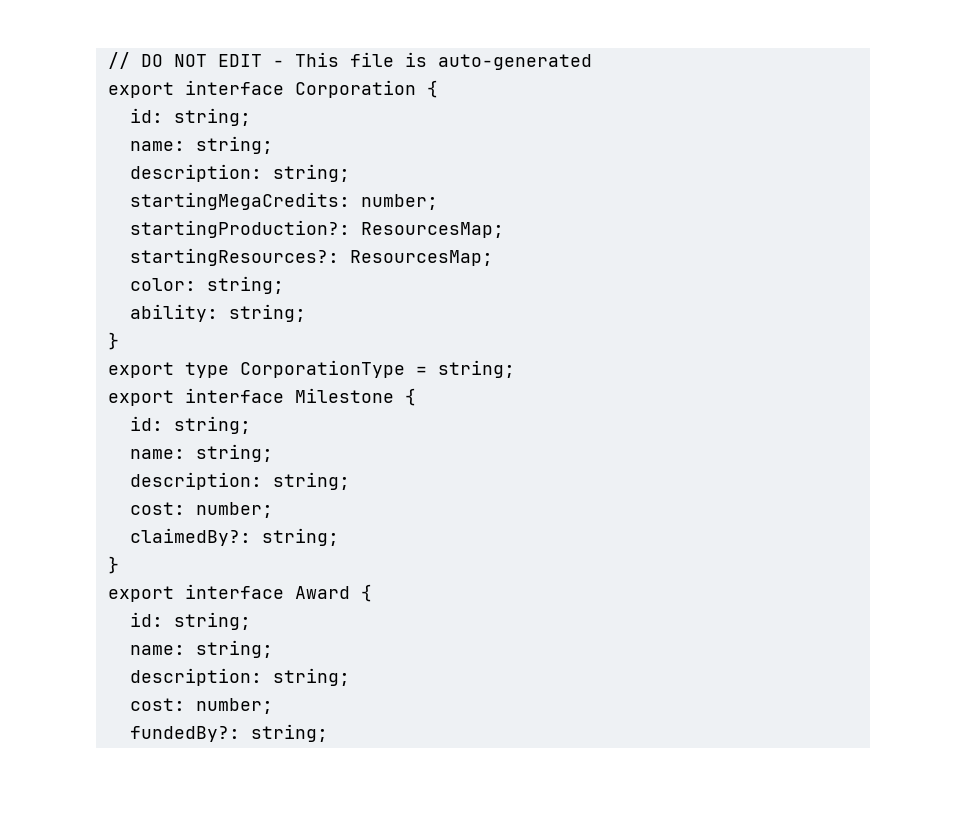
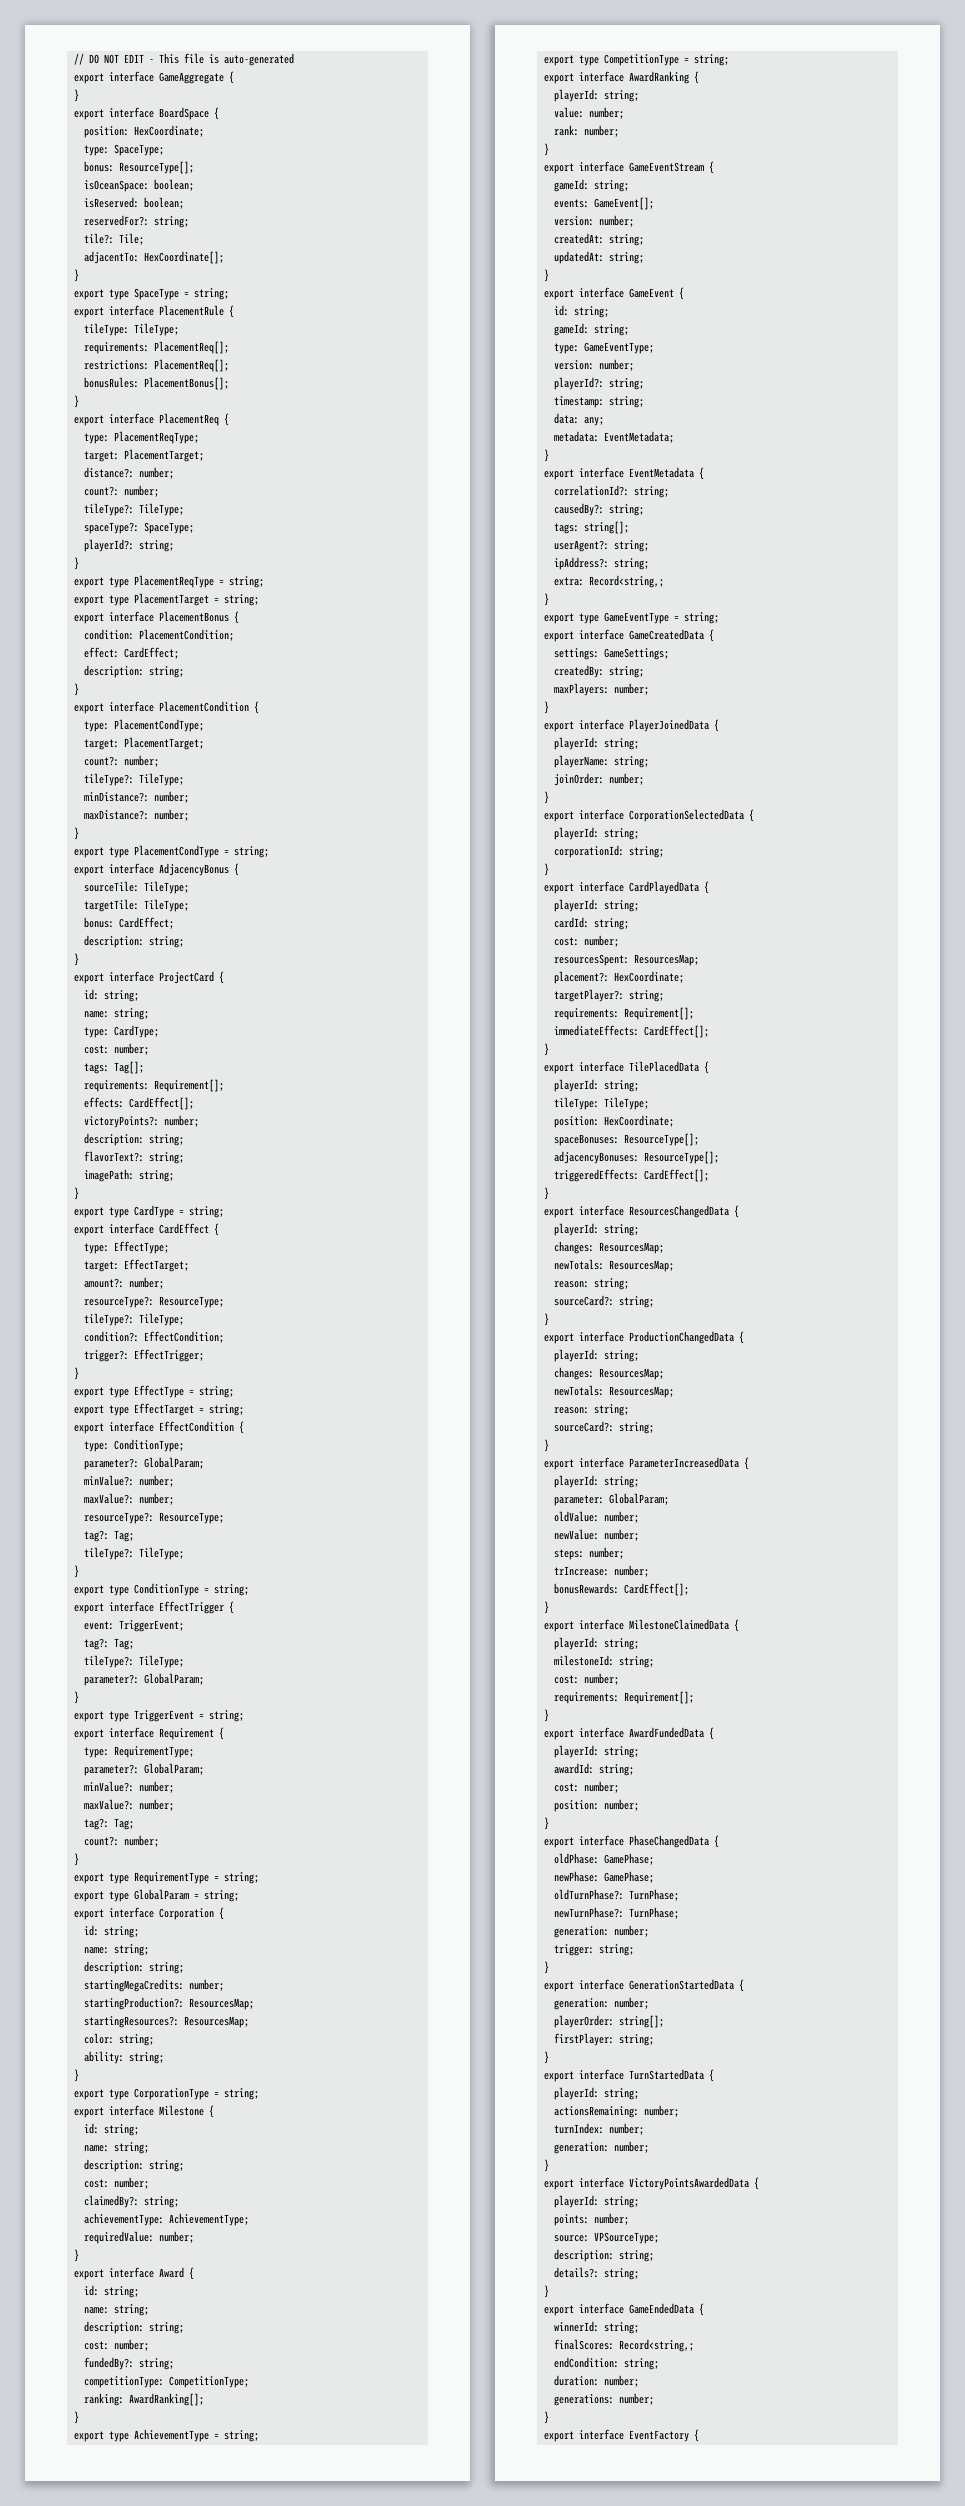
(592, 62) none -> [73,71,234,84] [73,89,79,102] [73,107,219,120] [83,125,204,138] [83,144,164,156] [83,161,194,174] [83,179,194,192] [83,197,184,209] [83,215,189,228] [83,233,144,245] [83,251,224,264] [73,269,79,282] [73,288,229,300] [73,305,234,318] [83,323,179,336] [83,341,229,354] [83,359,229,372] [83,377,229,390] [73,395,79,408] [73,413,229,426] [83,431,199,444] [83,449,204,462] [83,467,174,479] [83,485,159,497] [83,503,184,516] [83,522,194,534] [83,539,174,552] [73,557,79,570] [73,575,264,588] [73,593,259,606] [73,611,239,624] [83,629,234,641] [83,647,179,659] [83,665,184,678] [73,683,79,696] [73,701,259,714] [83,719,204,732] [83,737,204,750] [83,755,159,767] [83,773,184,786] [83,791,189,803] [83,809,189,821] [73,827,79,840] [73,845,269,858] [73,863,239,876] [83,881,189,894] [83,899,189,912] [83,917,174,929] [83,935,184,948] [73,953,79,966] [73,971,224,984] [83,989,139,1002] [83,1008,149,1020] [83,1025,159,1038] [83,1043,149,1055] [83,1061,144,1074] [83,1079,224,1092] [83,1097,194,1110] [83,1115,199,1128] [83,1133,184,1146] [83,1151,184,1164] [83,1169,174,1182] [73,1187,79,1200] [73,1205,224,1218] [73,1223,219,1236] [83,1241,169,1254] [83,1259,189,1272] [83,1277,164,1289] [83,1296,224,1308] [83,1313,184,1326] [83,1331,224,1343] [83,1349,204,1362] [73,1367,79,1380] [73,1385,234,1398] [73,1403,244,1416] [73,1421,244,1434] [83,1439,184,1452] [83,1457,204,1470] [83,1475,174,1487] [83,1493,174,1505] [83,1512,224,1524] [83,1530,134,1542] [83,1547,184,1560] [73,1565,79,1578] [73,1583,249,1596] [73,1601,234,1614] [83,1620,184,1632] [83,1638,134,1650] [83,1655,184,1668] [83,1673,204,1686] [73,1691,79,1704] [73,1710,244,1722] [73,1727,224,1740] [83,1746,194,1758] [83,1763,204,1776] [83,1781,174,1793] [83,1799,174,1811] [83,1818,134,1830] [83,1835,159,1847] [73,1853,79,1866] [73,1872,259,1884] [73,1889,239,1902] // export interface GameAggregate { // } // export interface BoardSpace { // position: HexCoordinate; // type: SpaceType; // bonus: ResourceType[]; // isOceanSpace: boolean; // isReserved: boolean; // reservedFor?: string; // tile?: Tile; // adjacentTo: HexCoordinate[]; // } // export type SpaceType = string; // export interface PlacementRule { // tileType: TileType; // requirements: PlacementReq[]; // restrictions: PlacementReq[]; // bonusRules: PlacementBonus[]; // } // export interface PlacementReq { // type: PlacementReqType; // target: PlacementTarget; // distance?: number; // count?: number; // tileType?: TileType; // spaceType?: SpaceType; // playerId?: string; // } // export type PlacementReqType = string; // export type PlacementTarget = string; // export interface PlacementBonus { // condition: PlacementCondition; // effect: CardEffect; // description: string; // } // export interface PlacementCondition { // type: PlacementCondType; // target: PlacementTarget; // count?: number; // tileType?: TileType; // minDistance?: number; // maxDistance?: number; // } // export type PlacementCondType = string; // export interface AdjacencyBonus { // sourceTile: TileType; // targetTile: TileType; // bonus: CardEffect; // description: string; // } // export interface ProjectCard { // id: string; // name: string; // type: CardType; // cost: number; // tags: Tag[]; // requirements: Requirement[]; // effects: CardEffect[]; // victoryPoints?: number; // description: string; // flavorText?: string; // imagePath: string; // } // export type CardType = string; // export interface CardEffect { // type: EffectType; // target: EffectTarget; // amount?: number; // resourceType?: ResourceType; // tileType?: TileType; // condition?: EffectCondition; // trigger?: EffectTrigger; // } // export type EffectType = string; // export type EffectTarget = string; // export interface EffectCondition { // type: ConditionType; // parameter?: GlobalParam; // minValue?: number; // maxValue?: number; // resourceType?: ResourceType; // tag?: Tag; // tileType?: TileType; // } // export type ConditionType = string; // export interface EffectTrigger { // event: TriggerEvent; // tag?: Tag; // tileType?: TileType; // parameter?: GlobalParam; // } // export type TriggerEvent = string; // export interface Requirement { // type: RequirementType; // parameter?: GlobalParam; // minValue?: number; // maxValue?: number; // tag?: Tag; // count?: number; // } // export type RequirementType = string; // export type GlobalParam = string;
(339, 537) none -> [83,2213,249,2226] [83,2231,194,2244] // achievementType: AchievementType; // requiredValue: number;
(328, 733) none -> [83,2376,249,2388] [83,2393,204,2406] [73,2411,79,2424] [73,2429,259,2442] [543,54,729,66] [543,71,699,84] [553,89,639,102] [553,107,624,119] [553,125,619,137] [543,143,549,156] [543,161,714,174] [553,179,629,192] [553,197,654,210] [553,215,634,227] [553,233,644,246] [553,251,644,264] [543,269,549,282] [543,287,684,300] [553,305,609,318] [553,323,629,336] [553,342,654,354] [553,359,634,371] [553,377,644,390] [553,396,644,408] [553,413,604,426] [553,431,674,443] [543,449,549,462] [543,467,704,480] [553,485,669,498] [553,503,644,516] [553,521,629,534] [553,540,649,552] [553,557,649,570] [553,575,664,588] [543,593,549,606] [543,612,719,624] [543,629,714,642] [553,648,669,660] [553,665,644,678] [553,683,649,696] [543,701,549,714] [543,719,719,732] [553,737,639,750] [553,755,649,768] [553,773,644,786] [543,791,549,804] [543,809,754,822] [553,827,639,840] [553,845,664,858] [543,863,549,876] [543,881,709,894] [553,899,639,912] [553,917,629,930] [553,935,619,947] [553,954,699,966] [553,971,684,984] [553,989,664,1002] [553,1007,694,1020] [553,1025,709,1038] [543,1043,549,1056] [543,1061,709,1074] [553,1079,639,1092] [553,1097,649,1110] [553,1115,674,1128] [553,1133,699,1146] [553,1151,719,1164] [553,1169,709,1182] [543,1187,549,1200] [543,1205,739,1218] [553,1223,639,1236] [553,1241,664,1254] [553,1259,674,1272] [553,1278,629,1290] [553,1295,654,1308] [543,1313,549,1326] [543,1331,744,1344] [553,1349,639,1362] [553,1367,664,1380] [553,1385,674,1398] [553,1404,629,1416] [553,1421,654,1434] [543,1439,549,1452] [543,1457,749,1470] [553,1475,639,1488] [553,1493,669,1506] [553,1511,639,1523] [553,1529,639,1541] [553,1547,624,1560] [553,1565,649,1577] [553,1583,689,1596] [543,1601,549,1614] [543,1619,739,1632] [553,1637,639,1650] [553,1655,654,1668] [553,1673,619,1685] [553,1691,694,1704] [543,1709,549,1722] [543,1727,714,1740] [553,1745,639,1758] [553,1763,634,1776] [553,1781,619,1793] [553,1799,639,1812] [543,1817,549,1830] [543,1835,719,1848] [553,1853,654,1865] [553,1871,654,1883] [553,1889,679,1901] [553,1907,679,1919] [553,1925,649,1938] [553,1944,634,1956] [543,1961,549,1974] [543,1979,744,1992] [553,1997,649,2010] [553,2015,664,2028] [553,2033,654,2046] [543,2051,549,2064] [543,2069,714,2082] [553,2087,639,2100] [553,2105,679,2118] [553,2123,644,2135] [553,2141,649,2154] [543,2159,549,2172] [543,2177,759,2190] [553,2195,639,2208] [553,2213,629,2226] [553,2232,659,2244] [553,2249,654,2262] [553,2267,639,2280] [543,2285,549,2298] [543,2303,704,2316] [553,2321,639,2334] [553,2339,694,2352] [553,2357,659,2370] [553,2375,639,2387] [553,2393,654,2406] [543,2411,549,2424] [543,2429,699,2442] // competitionType: CompetitionType; // ranking: AwardRanking[]; // } // export type AchievementType = string; // export type CompetitionType = string; // export interface AwardRanking { // playerId: string; // value: number; // rank: number; // } // export interface GameEventStream { // gameId: string; // events: GameEvent[]; // version: number; // createdAt: string; // updatedAt: string; // } // export interface GameEvent { // id: string; // gameId: string; // type: GameEventType; // version: number; // playerId?: string; // timestamp: string; // data: any; // metadata: EventMetadata; // } // export interface EventMetadata { // correlationId?: string; // causedBy?: string; // tags: string[]; // userAgent?: string; // ipAddress?: string; // extra: Record<string,; // } // export type GameEventType = string; // export interface GameCreatedData { // settings: GameSettings; // createdBy: string; // maxPlayers: number; // } // export interface PlayerJoinedData { // playerId: string; // playerName: string; // joinOrder: number; // } // export interface CorporationSelectedData { // playerId: string; // corporationId: string; // } // export interface CardPlayedData { // playerId: string; // cardId: string; // cost: number; // resourcesSpent: ResourcesMap; // placement?: HexCoordinate; // targetPlayer?: string; // requirements: Requirement[]; // immediateEffects: CardEffect[]; // } // export interface TilePlacedData { // playerId: string; // tileType: TileType; // position: HexCoordinate; // spaceBonuses: ResourceType[]; // adjacencyBonuses: ResourceType[]; // triggeredEffects: CardEffect[]; // } // export interface ResourcesChangedData { // playerId: string; // changes: ResourcesMap; // newTotals: ResourcesMap; // reason: string; // sourceCard?: string; // } // export interface ProductionChangedData { // playerId: string; // changes: ResourcesMap; // newTotals: ResourcesMap; // reason: string; // sourceCard?: string; // } // export interface ParameterIncreasedData { // playerId: string; // parameter: GlobalParam; // oldValue: number; // newValue: number; // steps: number; // trIncrease: number; // bonusRewards: CardEffect[]; // } // export interface MilestoneClaimedData { // playerId: string; // milestoneId: string; // cost: number; // requirements: Requirement[]; // } // export interface AwardFundedData { // playerId: string; // awardId: string; // cost: number; // position: number; // } // export interface PhaseChangedData { // oldPhase: GamePhase; // newPhase: GamePhase; // oldTurnPhase?: TurnPhase; // newTurnPhase?: TurnPhase; // generation: number; // trigger: string; // } // export interface GenerationStartedData { // generation: number; // playerOrder: string[]; // firstPlayer: string; // } // export interface TurnStartedData { // playerId: string; // actionsRemaining: number; // turnIndex: number; // generation: number; // } // export interface VictoryPointsAwardedData { // playerId: string; // points: number; // source: VPSourceType; // description: string; // details?: string; // } // export interface GameEndedData { // winnerId: string; // finalScores: Record<string,; // endCondition: string; // duration: number; // generations: number; // } // export interface EventFactory {

